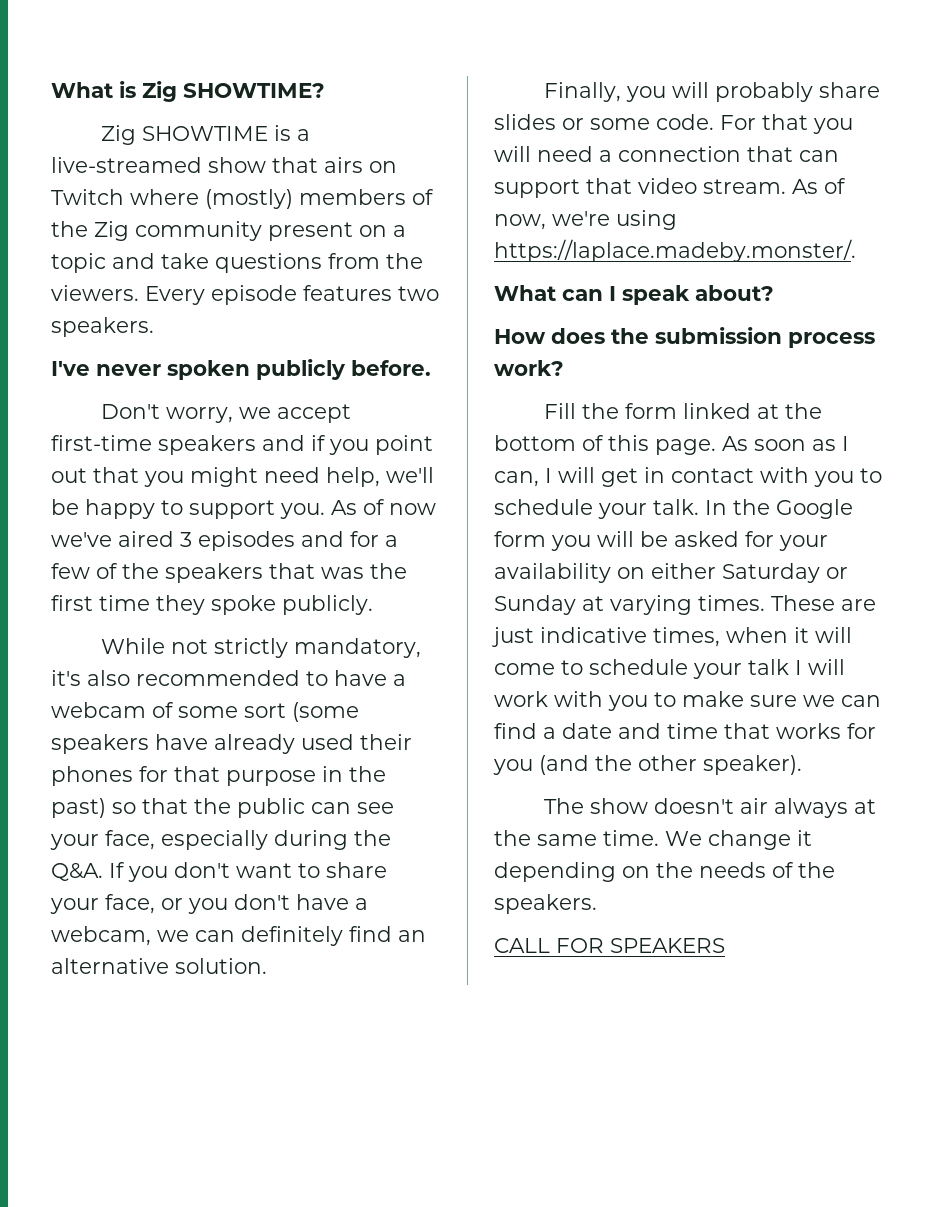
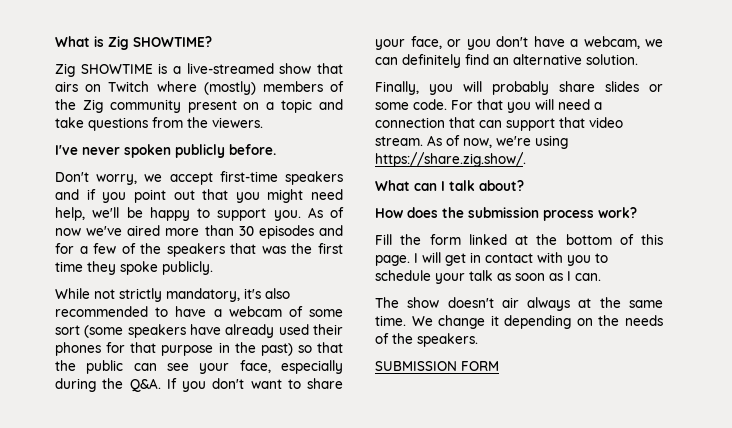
[145,285,439,305] [51,317,154,337] Every episode features two speakers. -> (263, 122) none
[180,532,192,547] 3 -> [165,225,254,236] more than 30
[494,239,856,262] https://laplace.madeby.monster/. -> [375,152,526,167] https://share.zig.show/.
[622,285,690,305] speak -> [449,180,475,191] talk
[722,436,849,451] [494,471,539,487] As soon as I can, -> (410, 260) none
[653,499,853,519] [494,531,828,551] [494,563,848,583] [494,595,876,615] [492,627,852,647] [494,659,845,679] [494,691,881,711] [494,723,876,739] [493,755,802,775] talk. In the Google form you will be asked for your availability on either Saturday or Sunday at varying times. These are just indicative times, when it will come to schedule your talk I will work with you to make sure we can find a date and time that works for you (and the other speaker). -> [469,270,601,281] talk as soon as I can.
[494,938,725,953] CALL FOR SPEAKERS -> [375,361,499,371] SUBMISSION FORM

